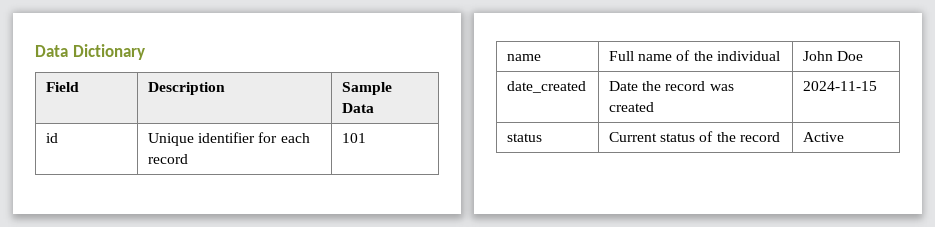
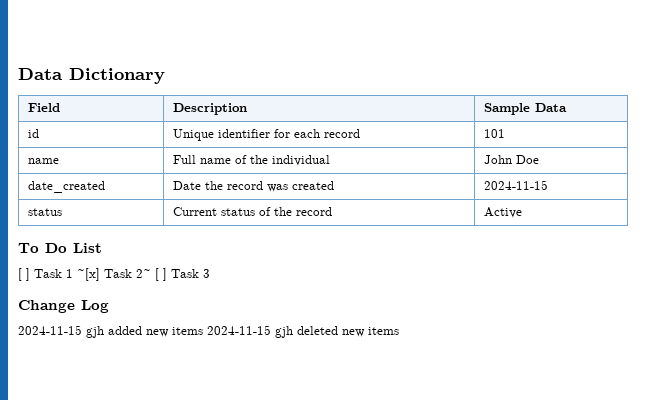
(845, 137) none -> [18,243,102,253] [18,268,210,281] [18,300,109,313] [18,325,399,338] // To Do List // [ ] Task 1 ~[x] Task 2~ [ ] Task 3 // Change Log // 2024-11-15 gjh added new items 2024-11-15 gjh deleted new items

